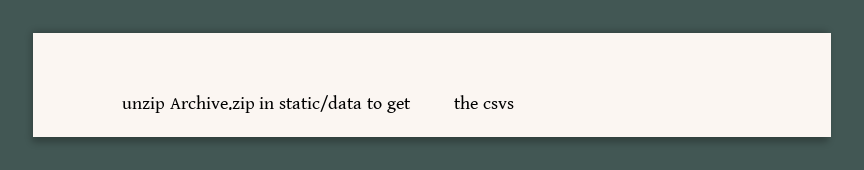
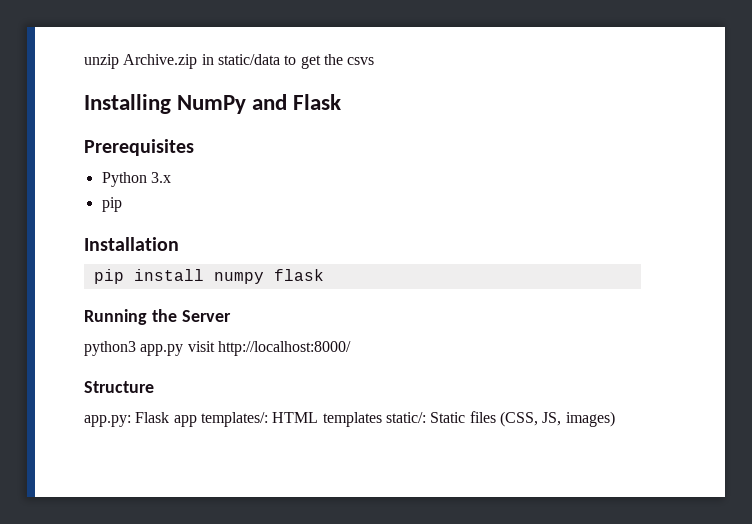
(514, 105) none -> [84,94,342,114] [84,139,194,156] [101,172,171,187] [101,197,122,212] [84,237,179,251] [93,269,324,284] [84,309,231,325] [84,341,351,356] [84,381,154,393] [84,411,615,427] // Installing NumPy and Flask // Prerequisites // Python 3.x // pip // Installation // pip install numpy flask // Running the Server // python3 app.py visit http://localhost:8000/ // Structure // app.py: Flask app templates/: HTML templates static/: Static files (CSS, JS, images)

